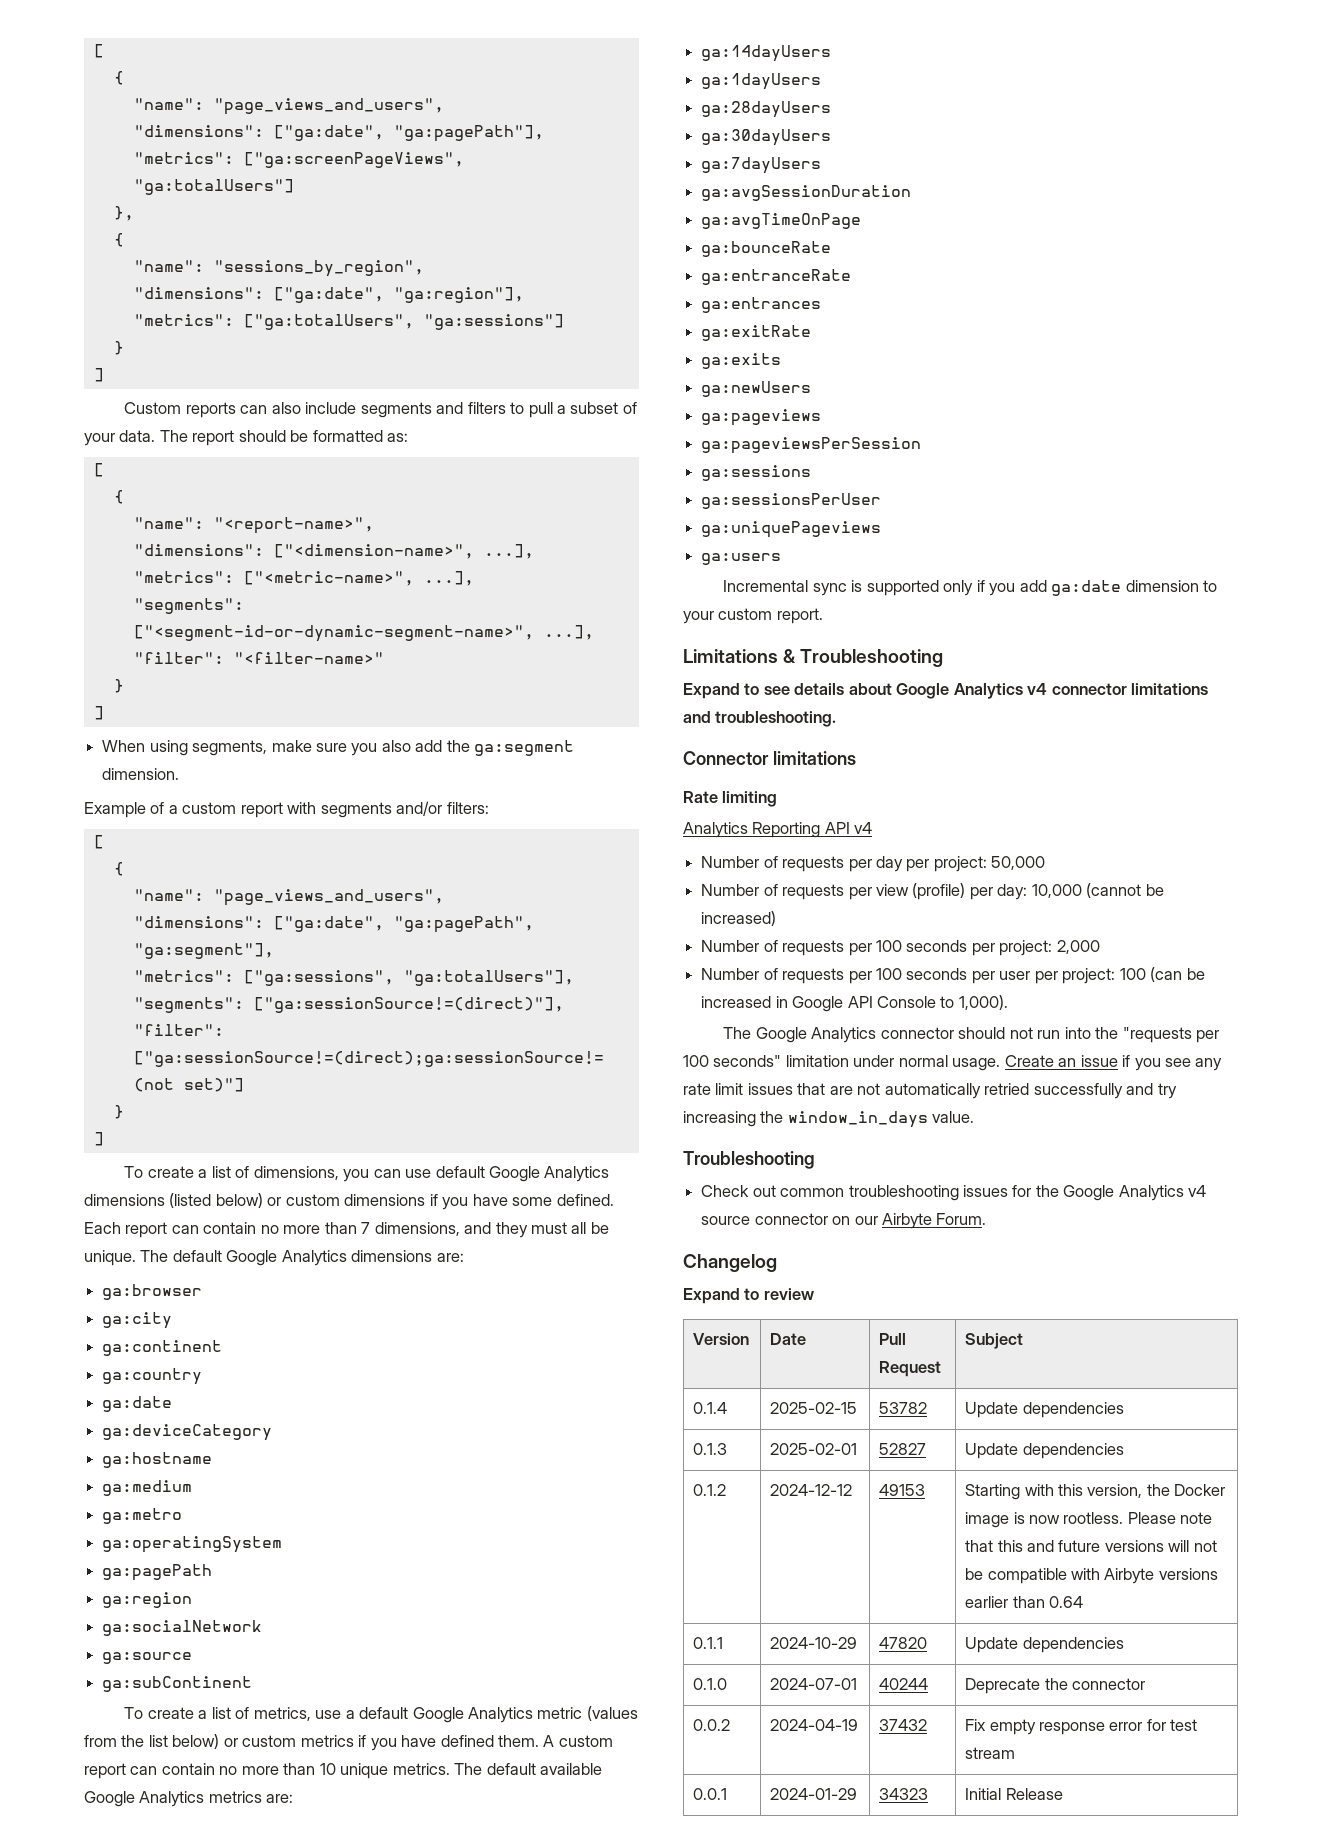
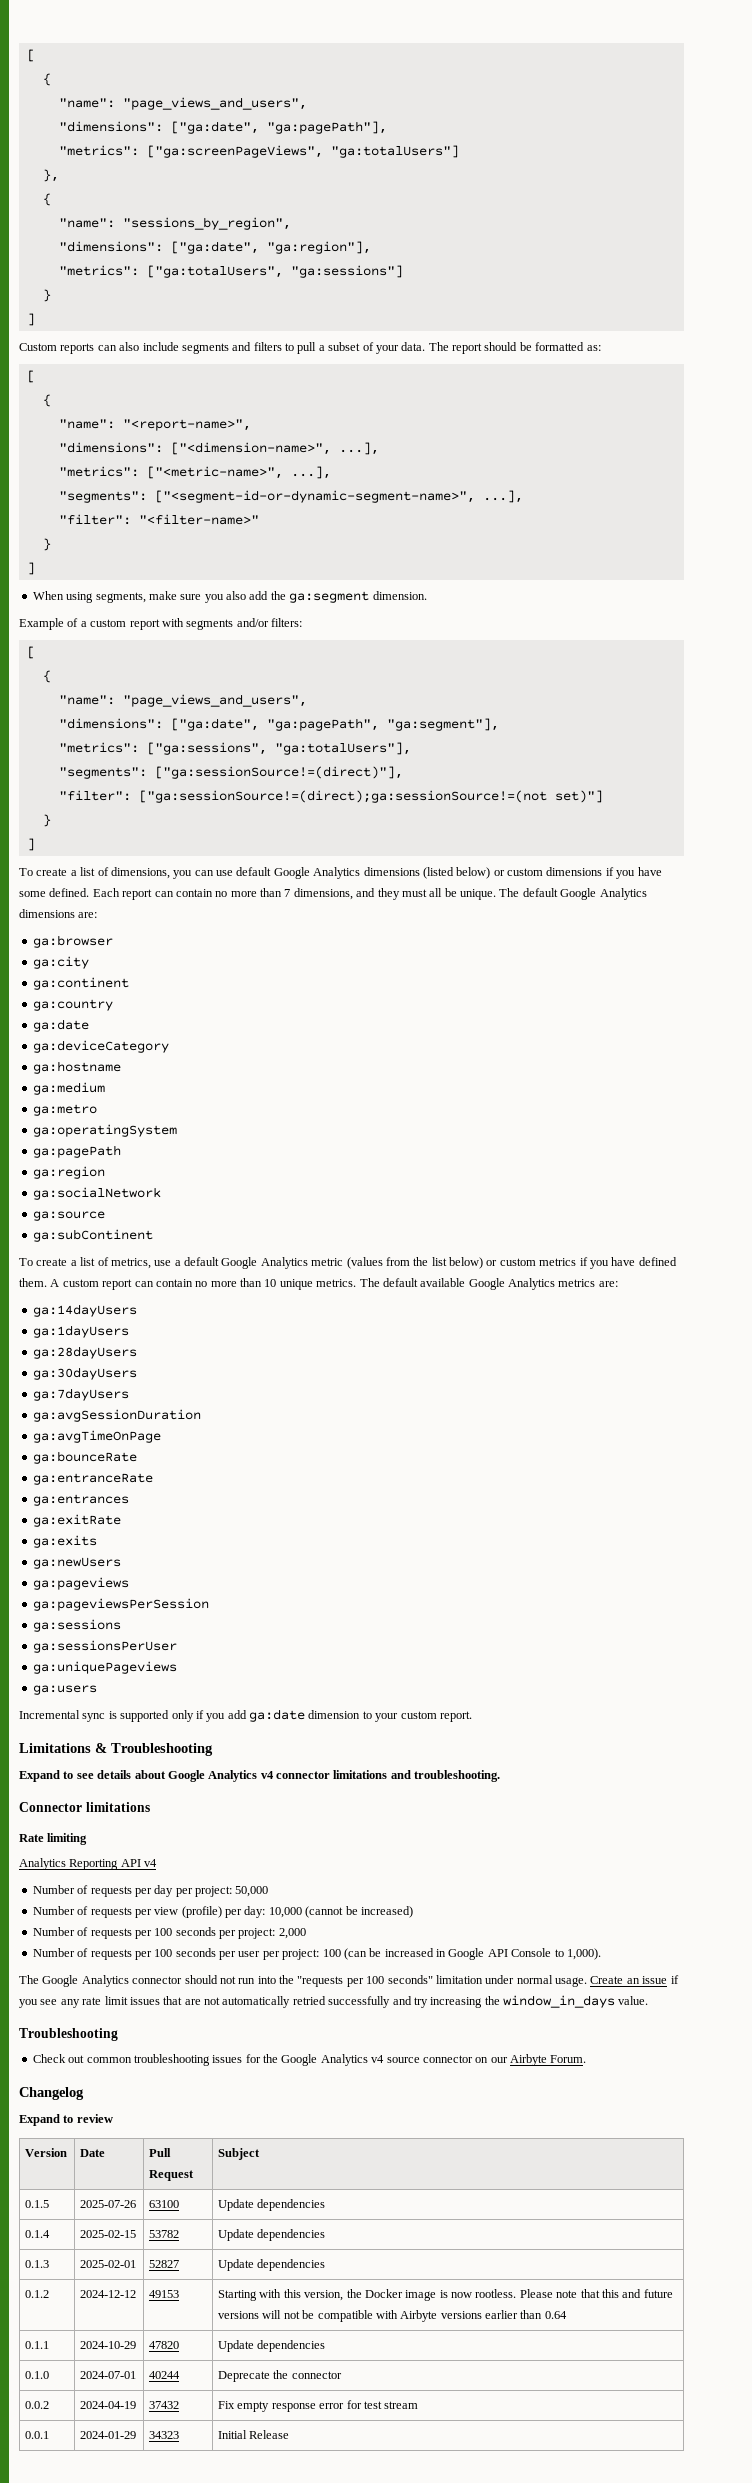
(1024, 1341) none -> [25,2200,50,2208] [80,2200,137,2208] [149,2200,180,2208] [218,2199,326,2211] // 0.1.5 | 2025-07-26 | 63100 | Update dependencies

